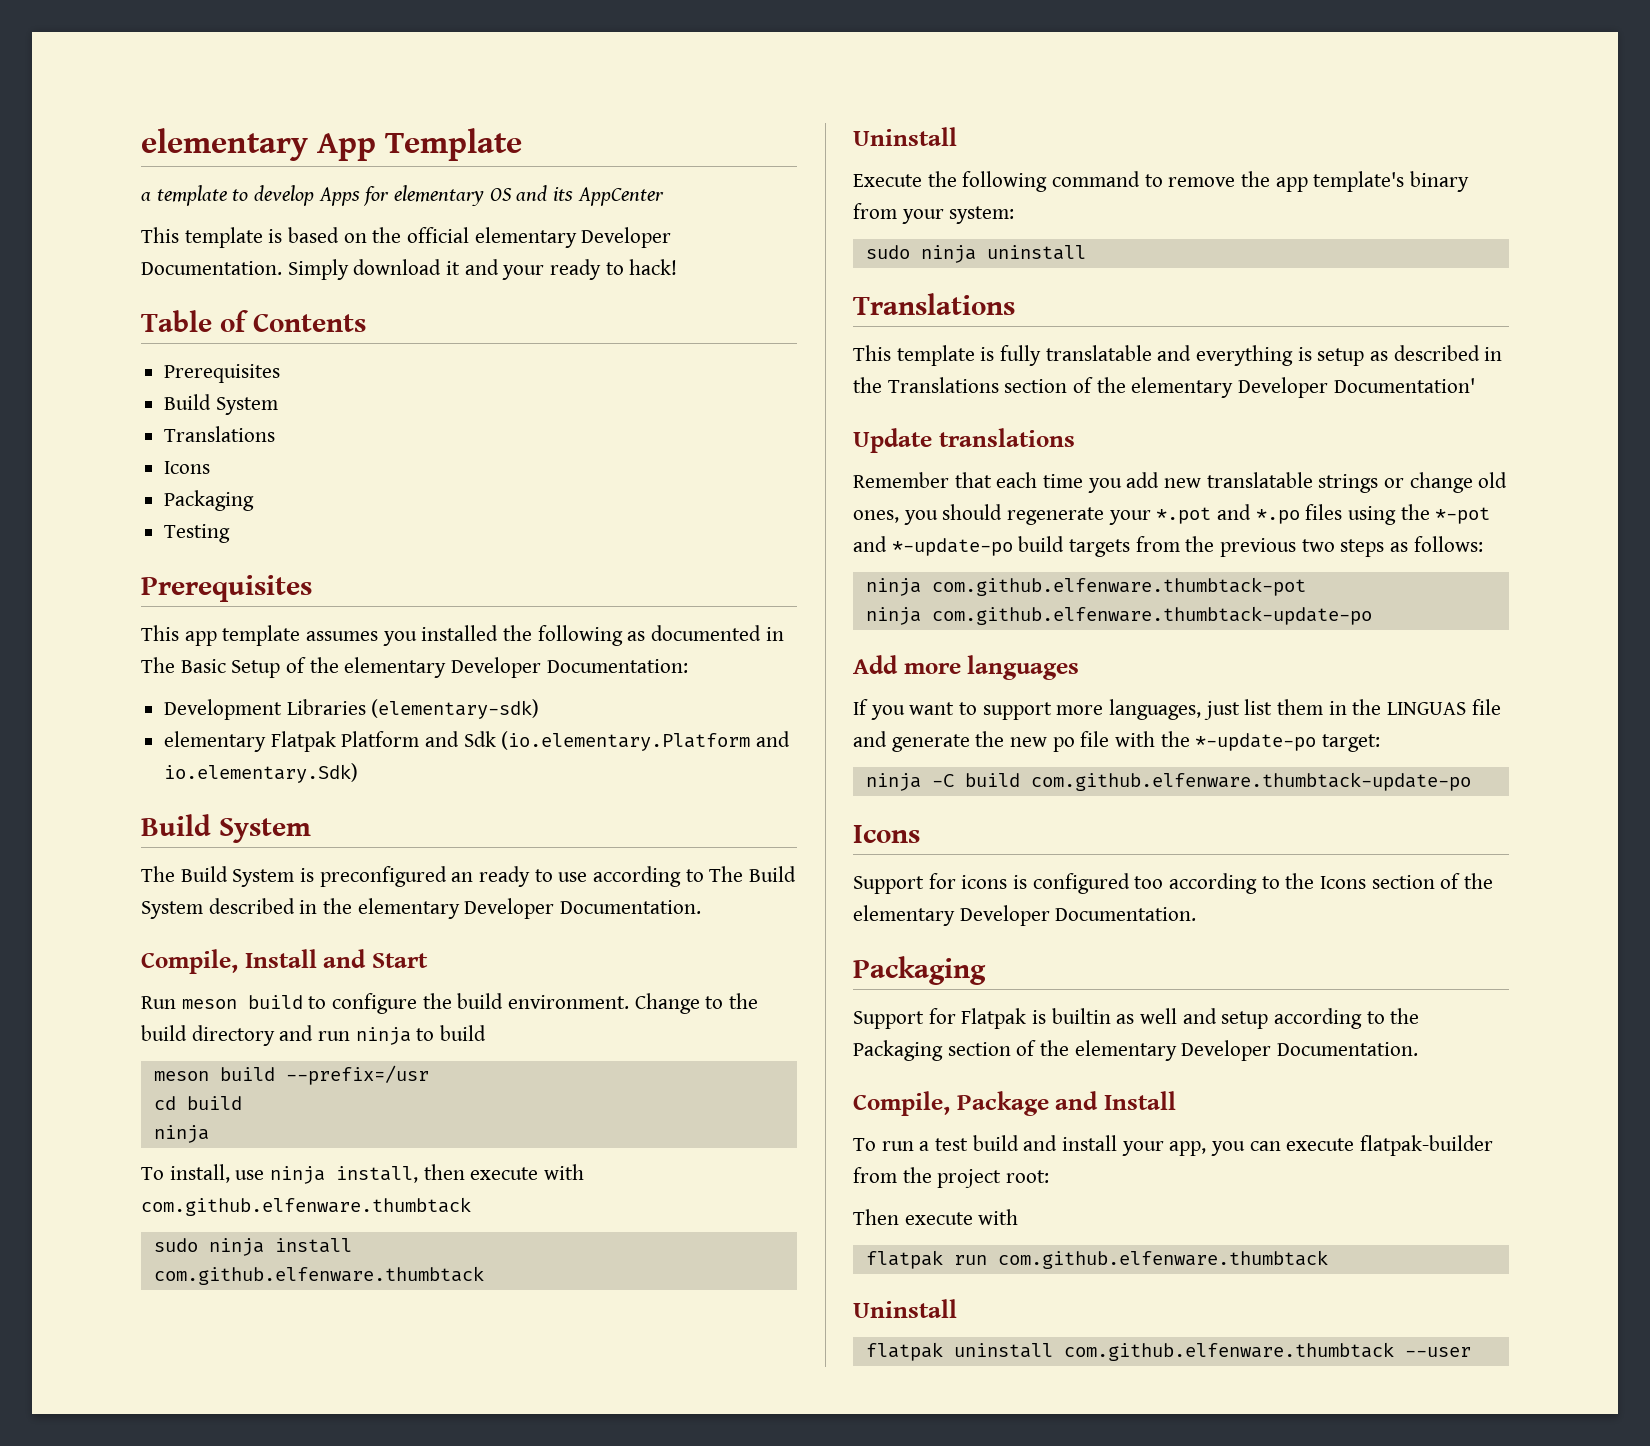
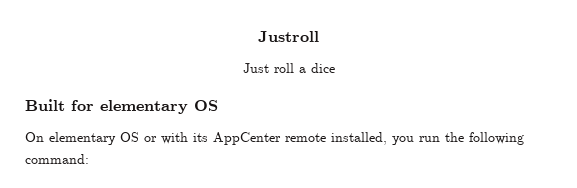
[141,128,522,161] [141,185,664,206] [141,227,672,248] [141,259,678,280] [141,310,366,332] [164,364,281,383] [164,394,278,415] [164,426,276,442] [164,461,211,474] [164,490,255,511] [164,524,231,543] [141,575,312,602] [141,625,784,646] [141,657,688,678] [164,699,540,720] [164,731,791,752] [164,763,359,783] [141,814,311,843] [141,866,797,887] [141,898,702,919] [141,949,428,974] [141,993,759,1014] [141,1025,487,1046] [153,1065,429,1085] [153,1096,242,1110] [153,1125,209,1143] [141,1164,585,1184] [141,1197,471,1216] [153,1238,352,1256] [153,1266,484,1285] [853,127,957,146] [853,171,1470,192] [853,203,1015,224] [865,245,1086,263] [853,293,1015,315] [853,345,1503,366] [853,377,1475,398] [853,428,1075,453] [853,472,1508,493] [853,504,1491,525] [853,536,1483,557] [865,577,1306,596] [865,606,1372,625] [853,655,1080,680] [853,699,1501,720] [853,731,1381,752] [865,772,1471,791] [853,825,920,843] [853,873,1494,894] [853,905,1197,926] [853,956,986,985] [853,1008,1420,1029] [853,1040,1419,1061] [853,1091,1176,1116] [853,1135,1494,1156] [853,1167,1050,1188] [853,1209,1019,1225] [865,1250,1328,1269] [853,1299,957,1318] [865,1342,1471,1361] elementary App Template // a template to develop Apps for elementary OS and its AppCenter // This template is based on the official elementary Developer Documentation. Simply download it and your ready to hack! // Table of Contents // Prerequisites // Build System // Translations // Icons // Packaging // Testing // Prerequisites // This app template assumes you installed the following as documented in The Basic Setup of the elementary Developer Documentation: // Development Libraries (elementary-sdk) // elementary Flatpak Platform and Sdk (io.elementary.Platform and io.elementary.Sdk) // Build System // The Build System is preconfigured an ready to use according to The Build System described in the elementary Developer Documentation. // Compile, Install and Start // Run meson build to configure the build environment. Change to the build directory and run ninja to build // meson build --prefix=/usr // cd build // ninja // To install, use ninja install, then execute with com.github.elfenware.thumbtack // sudo ninja install // com.github.elfenware.thumbtack // Uninstall // Execute the following command to remove the app template's binary from your system: // sudo ninja uninstall // Translations // This template is fully translatable and everything is setup as described in the Translations section of the elementary Developer Documentation' // Update translations // Remember that each time you add new translatable strings or change old ones, you should regenerate your *.pot and *.po files using the *-pot and *-update-po build targets from the previous two steps as follows: // ninja com.github.elfenware.thumbtack-pot // ninja com.github.elfenware.thumbtack-update-po // Add more languages // If you want to support more languages, just list them in the LINGUAS file and generate the new po file with the *-update-po target: // ninja -C build com.github.elfenware.thumbtack-update-po // Icons // Support for icons is configured too according to the Icons section of the elementary Developer Documentation. // Packaging // Support for Flatpak is builtin as well and setup according to the Packaging section of the elementary Developer Documentation. // Compile, Package and Install // To run a test build and install your app, you can execute flatpak-builder from the project root: // Then execute with // flatpak run com.github.elfenware.thumbtack // Uninstall // flatpak uninstall com.github.elfenware.thumbtack --user -> [258,31,319,42] [242,63,335,73] [25,99,218,114] [25,132,524,145] [25,154,89,164] Justroll // Just roll a dice // Built for elementary OS // On elementary OS or with its AppCenter remote installed, you run the following command:

